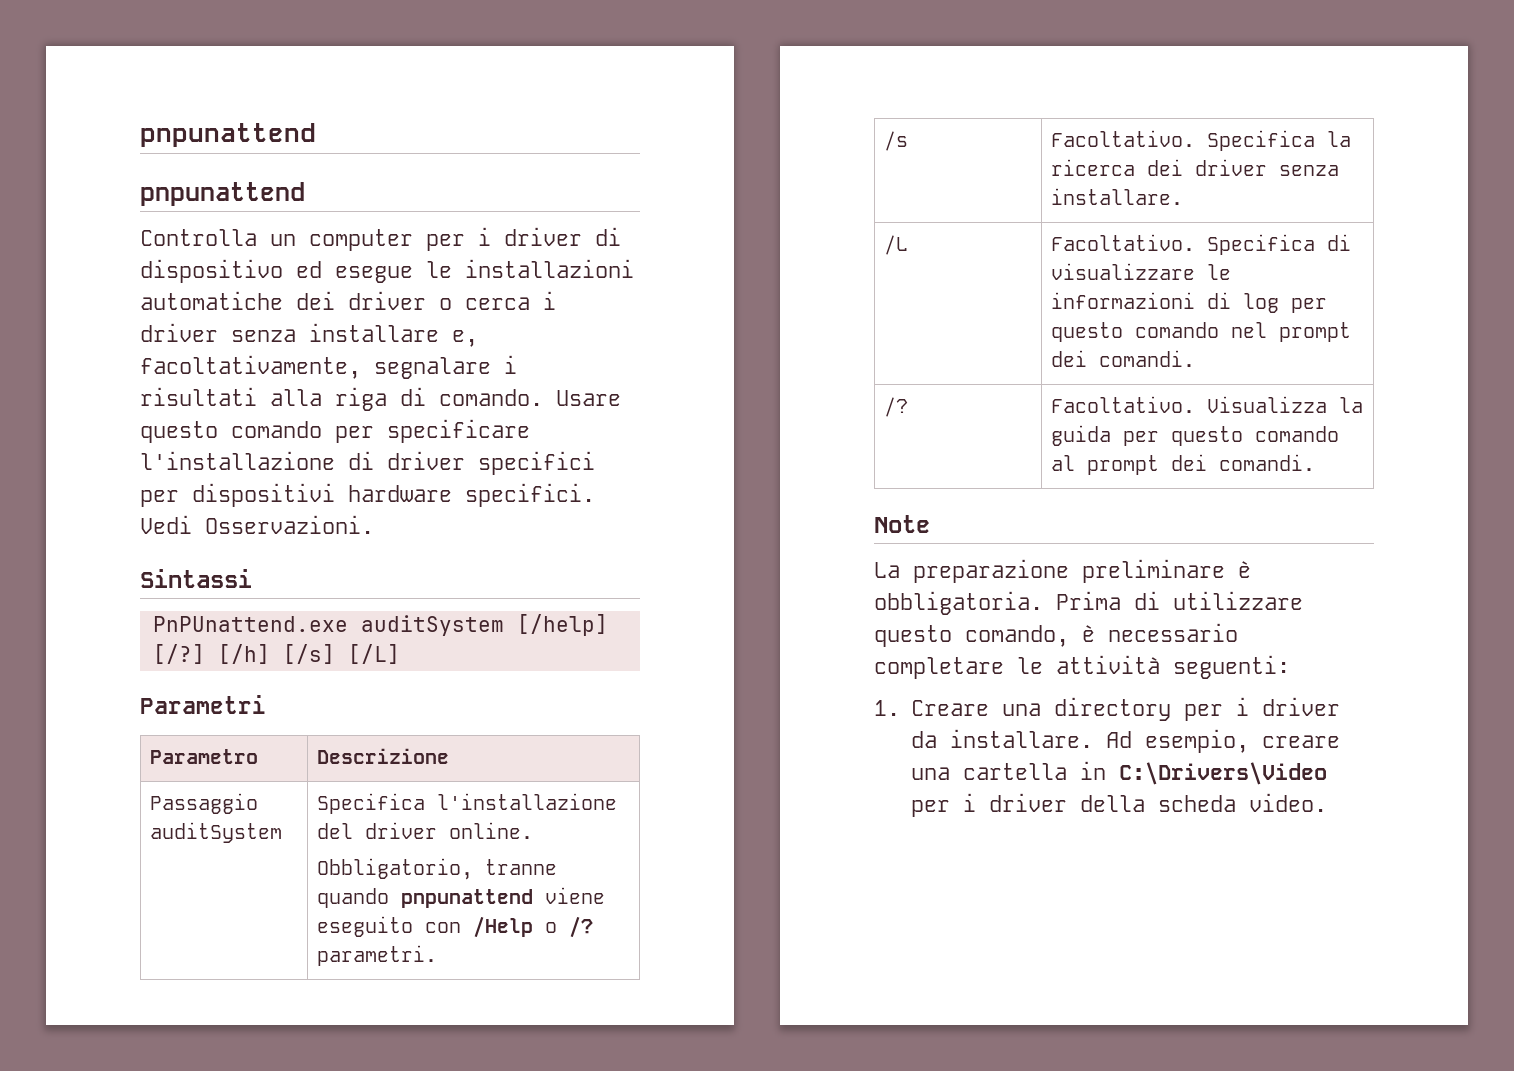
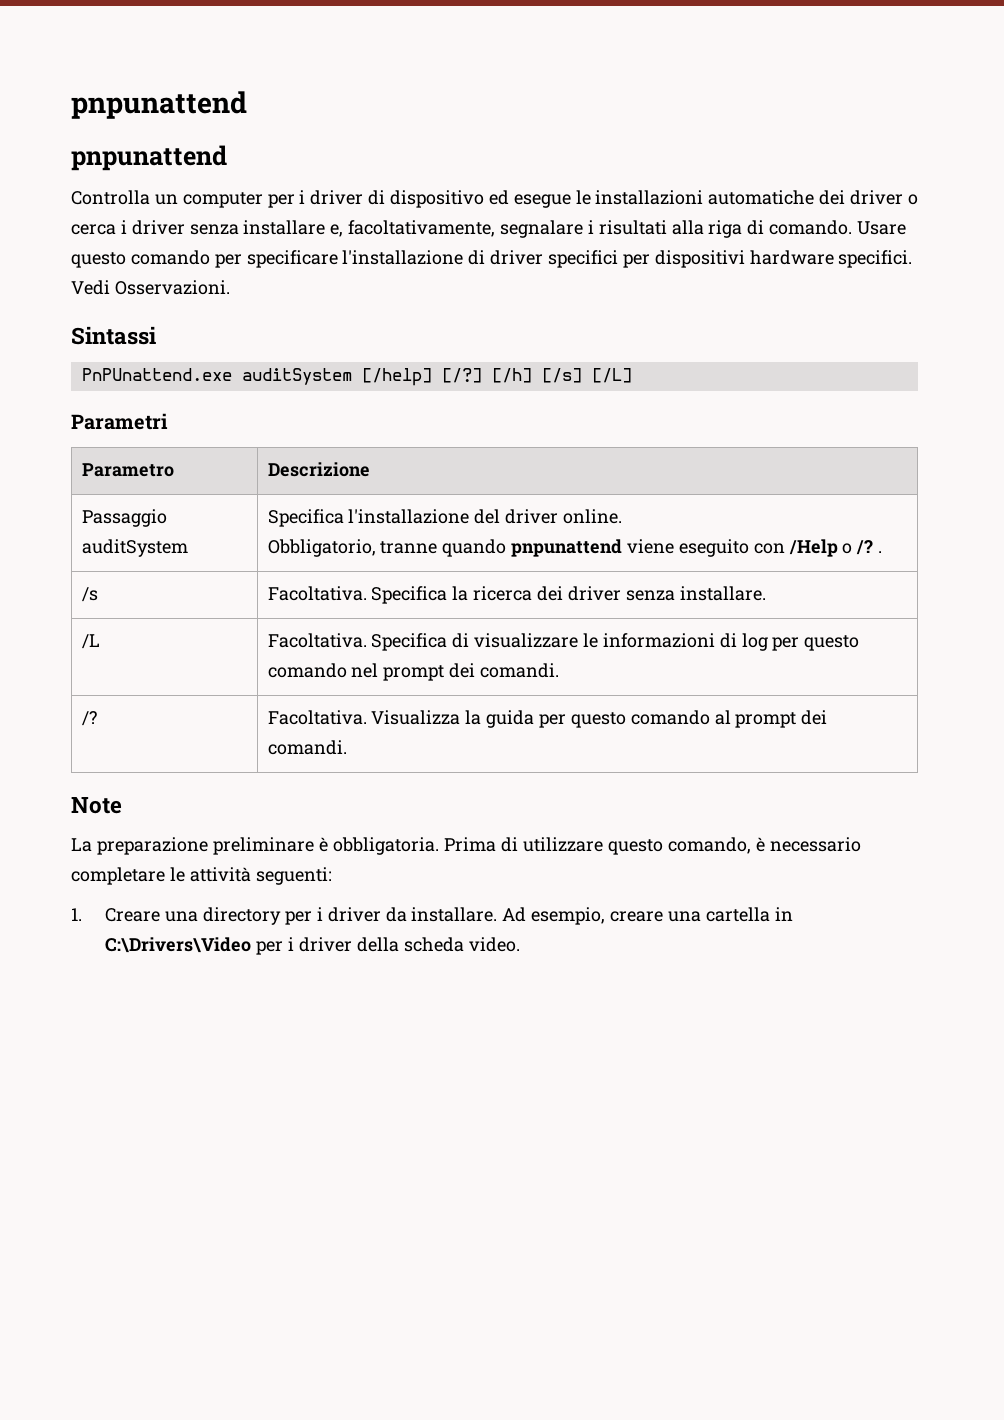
[316,945,437,966] parametri. -> [878,551,883,553] .
[1050,130,1195,147] Facoltativo. -> [267,586,367,601] Facoltativa.
[1050,234,1195,251] Facoltativo. -> [267,633,367,648] Facoltativa.
[1050,396,1195,413] Facoltativo. -> [267,710,367,725] Facoltativa.

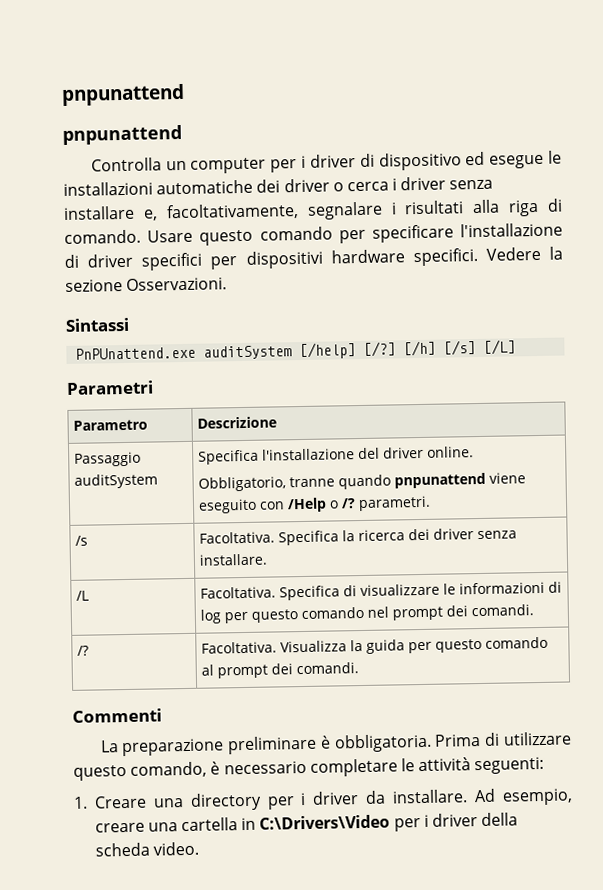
[71,280,110,295] Vedi -> [485,246,563,261] [65,279,123,292] Vedere la sezione
[878,551,883,553] . -> [358,495,432,512] parametri.
[71,797,122,814] Note -> [72,708,162,723] Commenti

